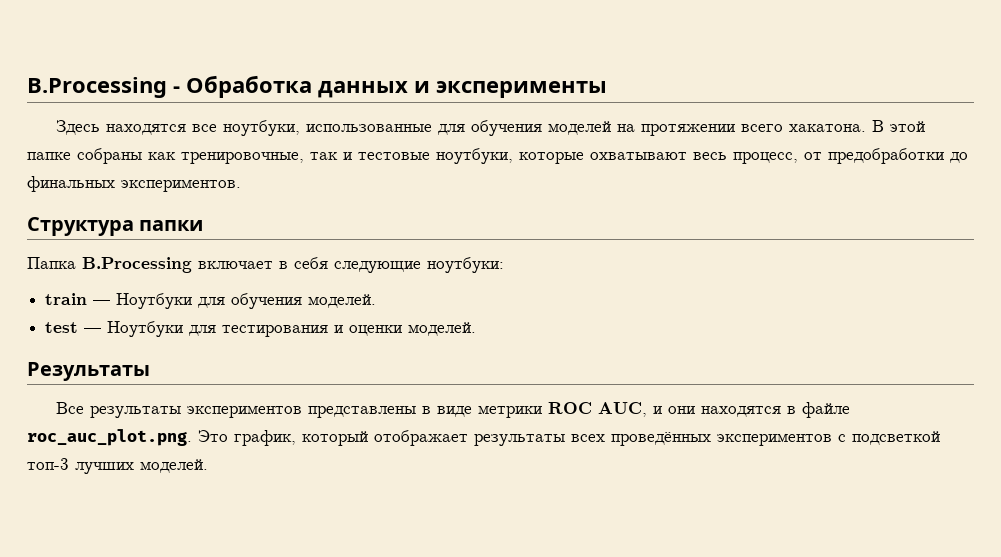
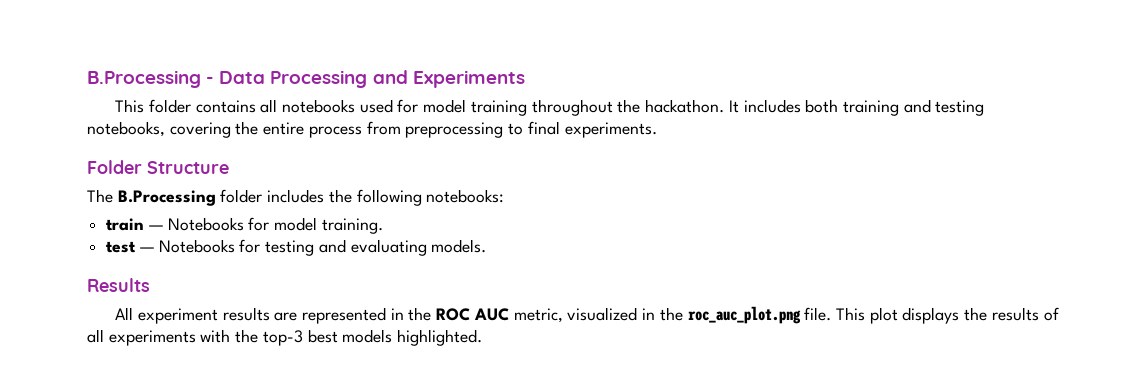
[186,75,607,98] [55,120,925,136] [27,148,968,164] [27,176,241,192] [27,217,204,236] [27,257,504,273] [45,293,377,309] [45,321,477,337] [27,362,150,381] [55,402,850,418] [27,429,940,446] [27,458,208,474] Обработка данных и эксперименты // Здесь находятся все ноутбуки, использованные для обучения моделей на протяжении всего хакатона. В этой папке собраны как тренировочные, так и тестовые ноутбуки, которые охватывают весь процесс, от предобработки до финальных экспериментов. // Структура папки // Папка B.Processing включает в себя следующие ноутбуки: // train — Ноутбуки для обучения моделей. // test — Ноутбуки для тестирования и оценки моделей. // Результаты // Все результаты экспериментов представлены в виде метрики ROC AUC, и они находятся в файле roc_auc_plot.png. Это график, который отображает результаты всех проведённых экспериментов с подсветкой топ-3 лучших моделей. -> [219,70,525,88] [115,99,985,116] [87,121,657,138] [87,160,229,174] [87,189,505,206] [106,217,383,234] [106,239,487,256] [87,278,150,292] [115,306,1059,324] [87,329,483,346] Data Processing and Experiments // This folder contains all notebooks used for model training throughout the hackathon. It includes both training and testing notebooks, covering the entire process from preprocessing to final experiments. // Folder Structure // The B.Processing folder includes the following notebooks: // train — Notebooks for model training. // test — Notebooks for testing and evaluating models. // Results // All experiment results are represented in the ROC AUC metric, visualized in the roc_auc_plot.png file. This plot displays the results of all experiments with the top-3 best models highlighted.

